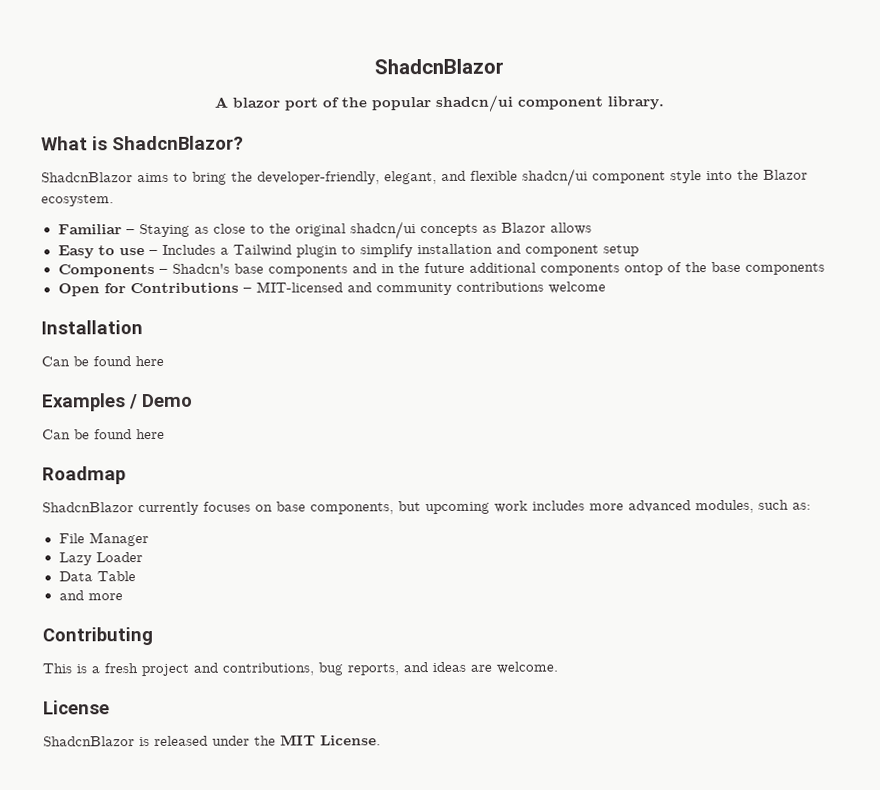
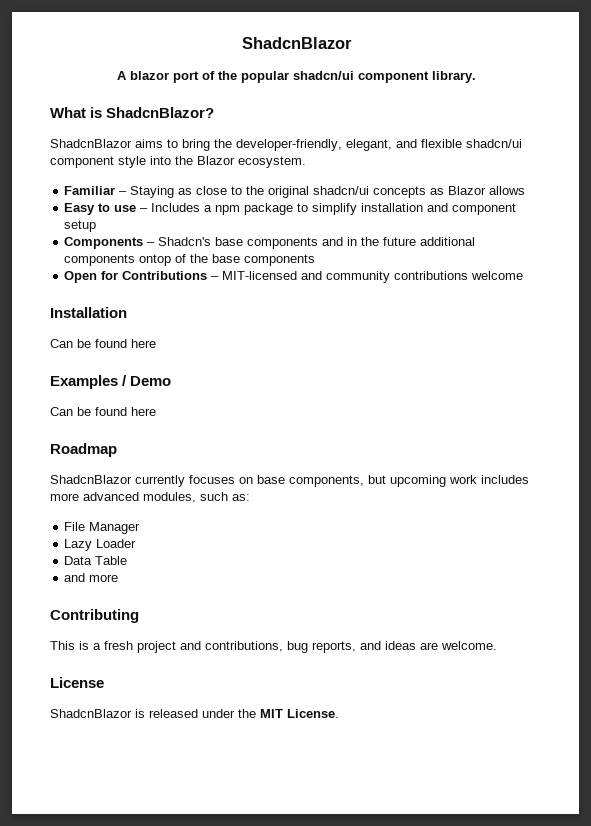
[232,244,338,258] Tailwind plugin -> [215,203,294,215] npm package

